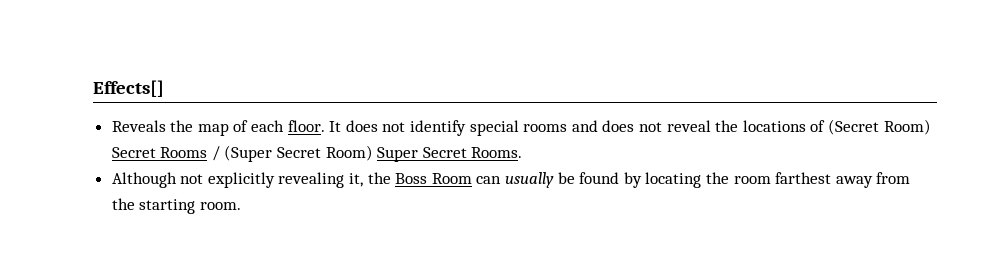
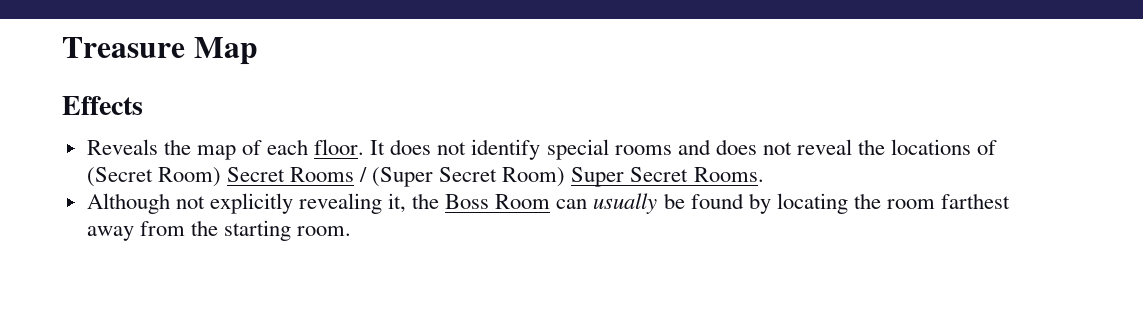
[93,80,164,97] Effects[] -> [62,37,258,65] [62,96,143,115] Treasure Map // Effects

